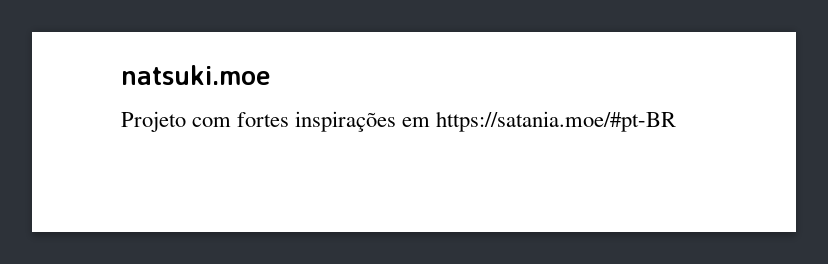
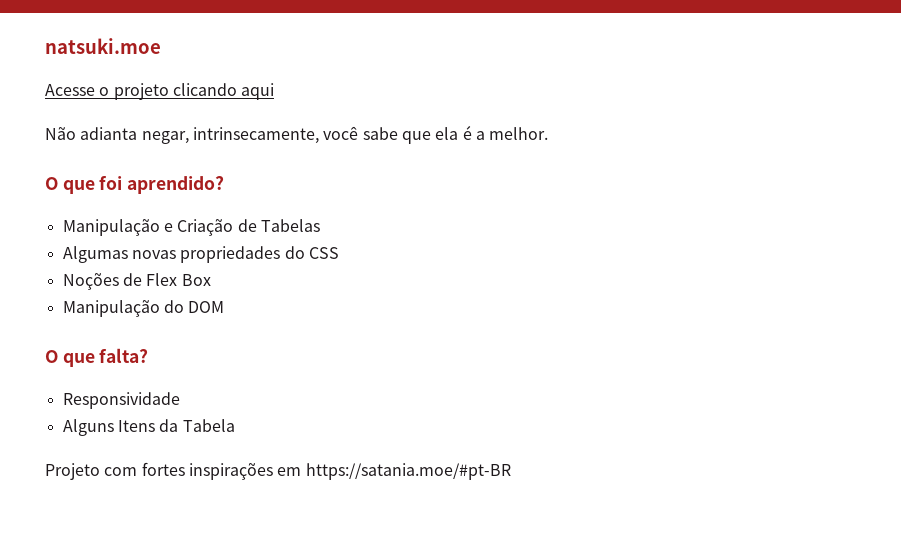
(271, 75) none -> [45,83,275,100] [45,125,549,144] [45,175,225,194] [62,219,320,236] [62,246,339,263] [62,273,211,290] [62,300,225,317] [45,348,149,367] [62,392,180,409] [62,419,235,436] // Acesse o projeto clicando aqui // Não adianta negar, intrinsecamente, você sabe que ela é a melhor. // O que foi aprendido? // Manipulação e Criação de Tabelas // Algumas novas propriedades do CSS // Noções de Flex Box // Manipulação do DOM // O que falta? // Responsividade // Alguns Itens da Tabela

